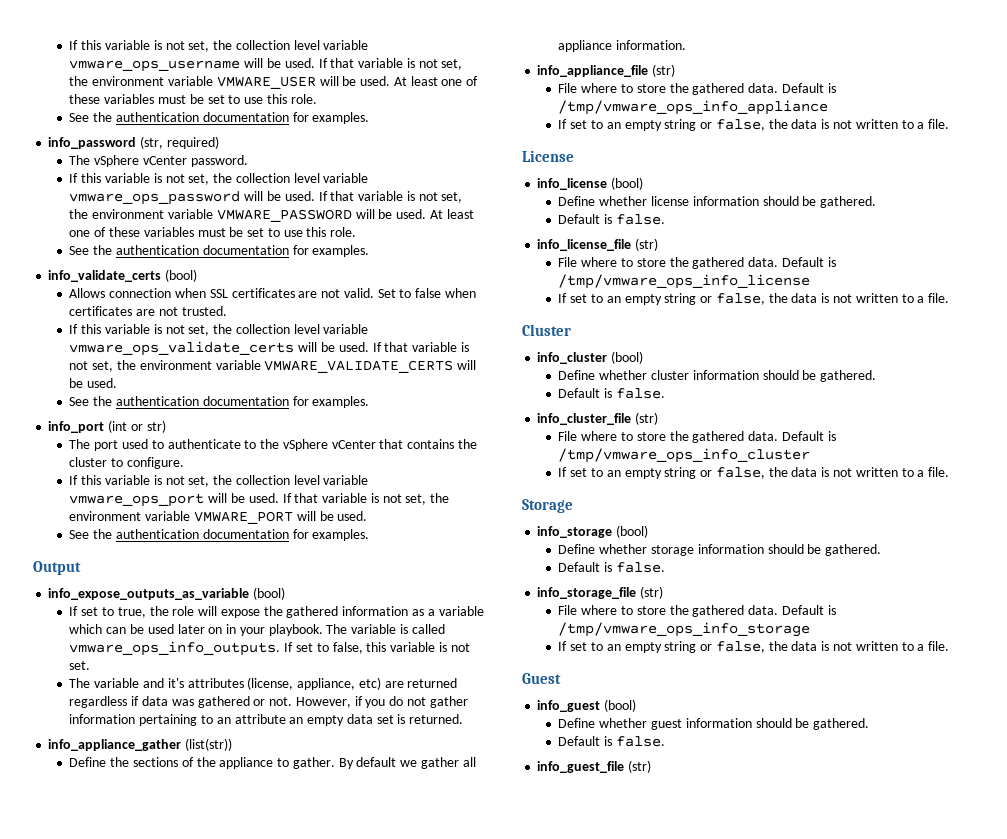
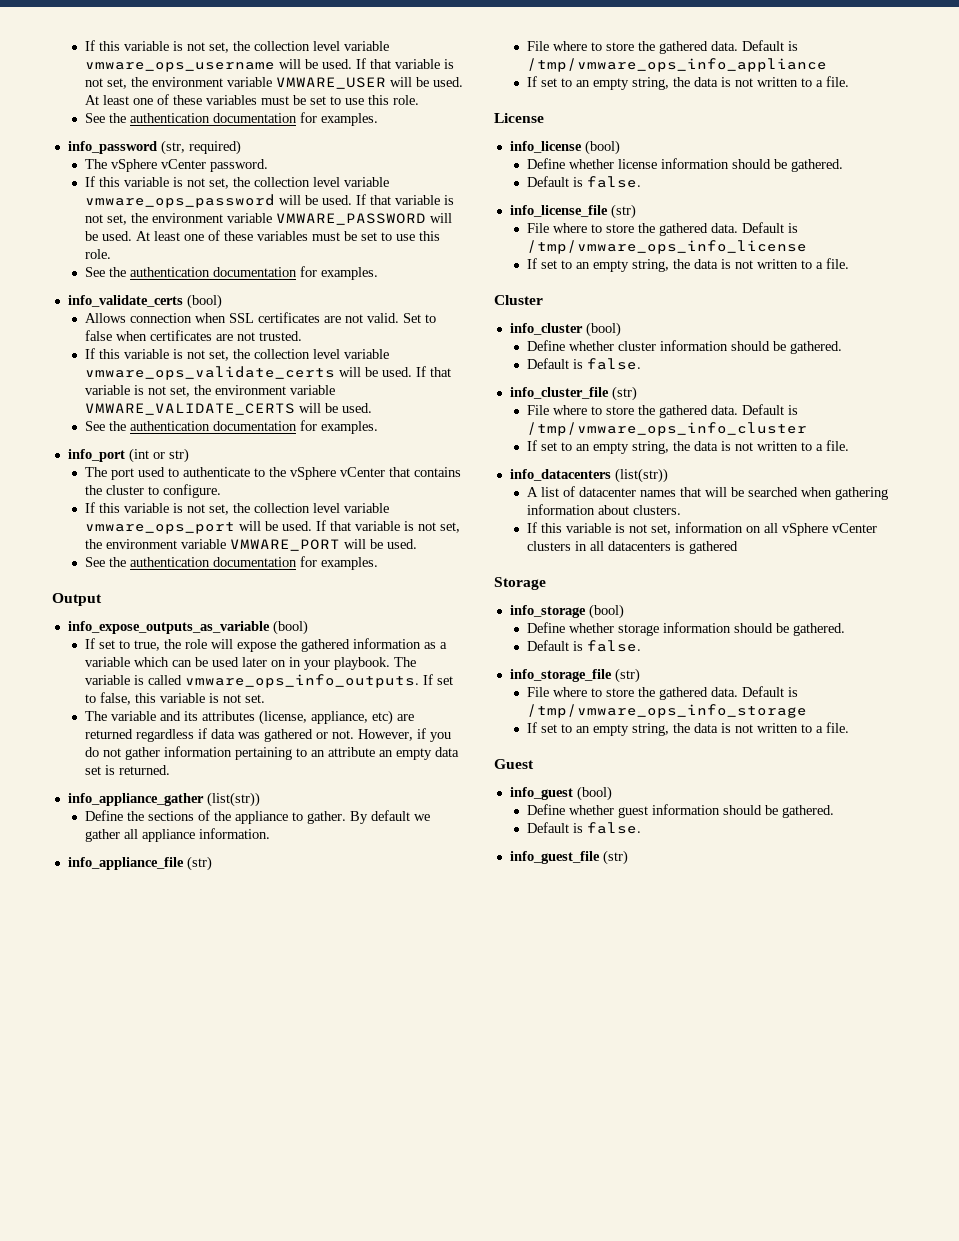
[167,678,184,688] it's -> [184,711,199,721] its
[664,119,765,131] string or false, -> [632,77,670,90] string,
[664,293,765,305] string or false, -> [632,259,670,272] string,
[664,467,950,479] string or false, the data is not written to a file. -> [632,440,850,454] [509,468,668,483] [527,486,889,500] [527,504,682,515] [527,522,878,536] [527,541,739,554] string, the data is not written to a file. // info_datacenters (list(str)) // A list of datacenter names that will be searched when gathering information about clusters. // If this variable is not set, information on all vSphere vCenter clusters in all datacenters is gathered
[664,641,765,653] string or false, -> [632,723,670,736] string,

